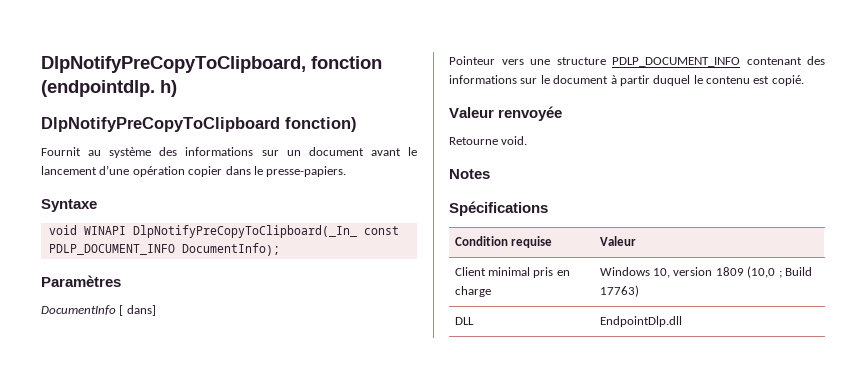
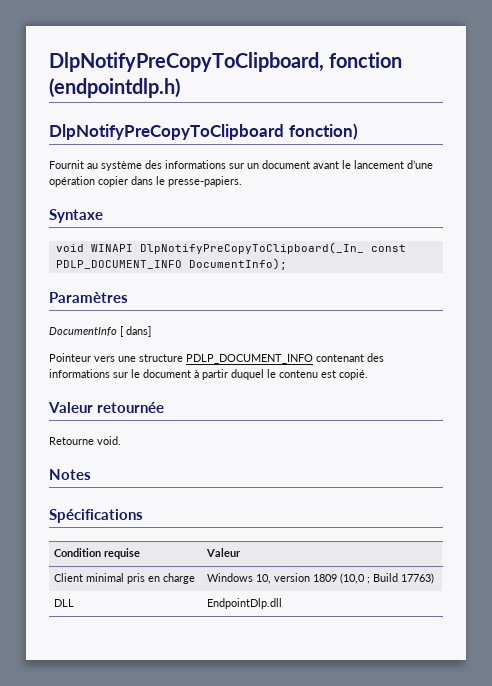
[41,80,177,97] (endpointdlp. h) -> [49,78,180,98] (endpointdlp.h)
[498,106,563,121] renvoyée -> [97,402,165,413] retournée

